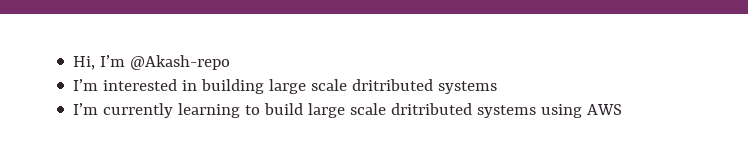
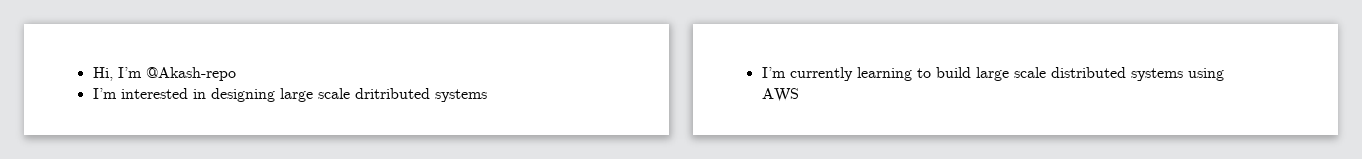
[201,79,265,94] building -> [210,88,275,102] designing
[391,103,473,115] dritributed -> [1050,67,1126,78] distributed

